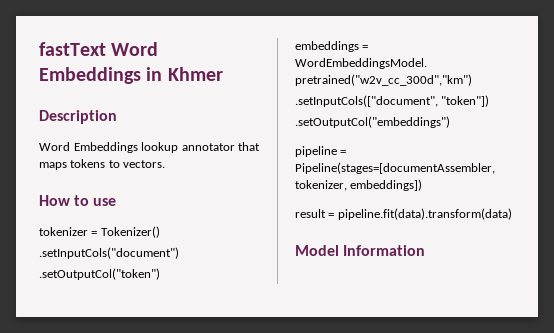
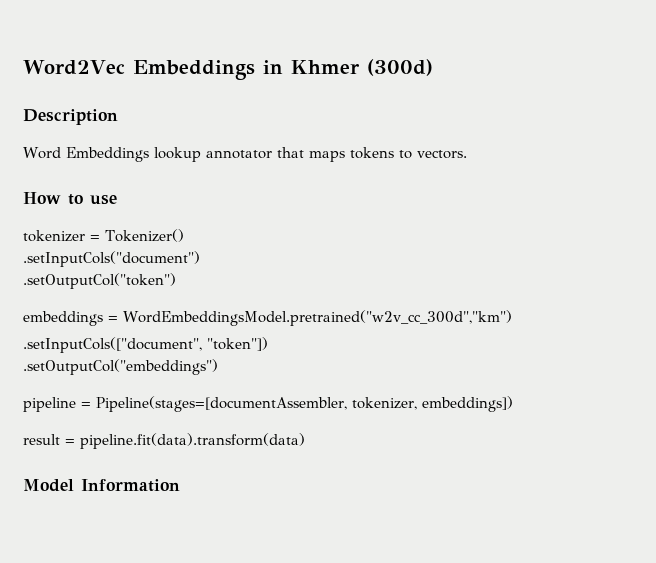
[39,42,159,56] fastText Word -> [23,60,125,75] Word2Vec
(223, 74) none -> [366,59,433,76] (300d)

